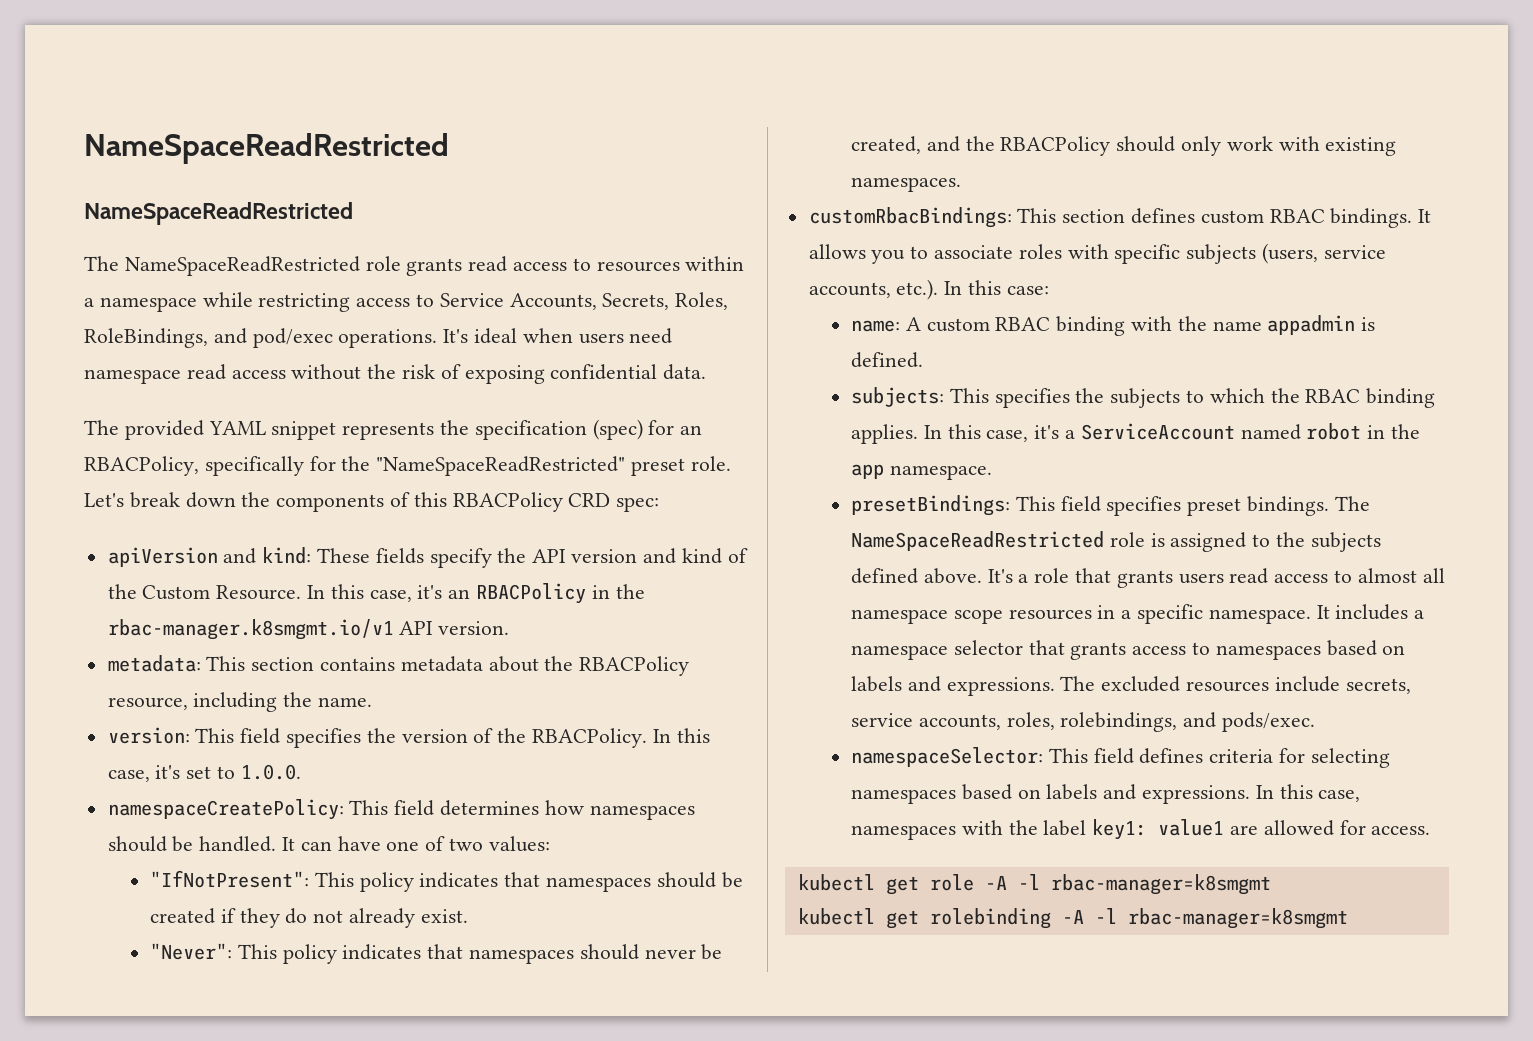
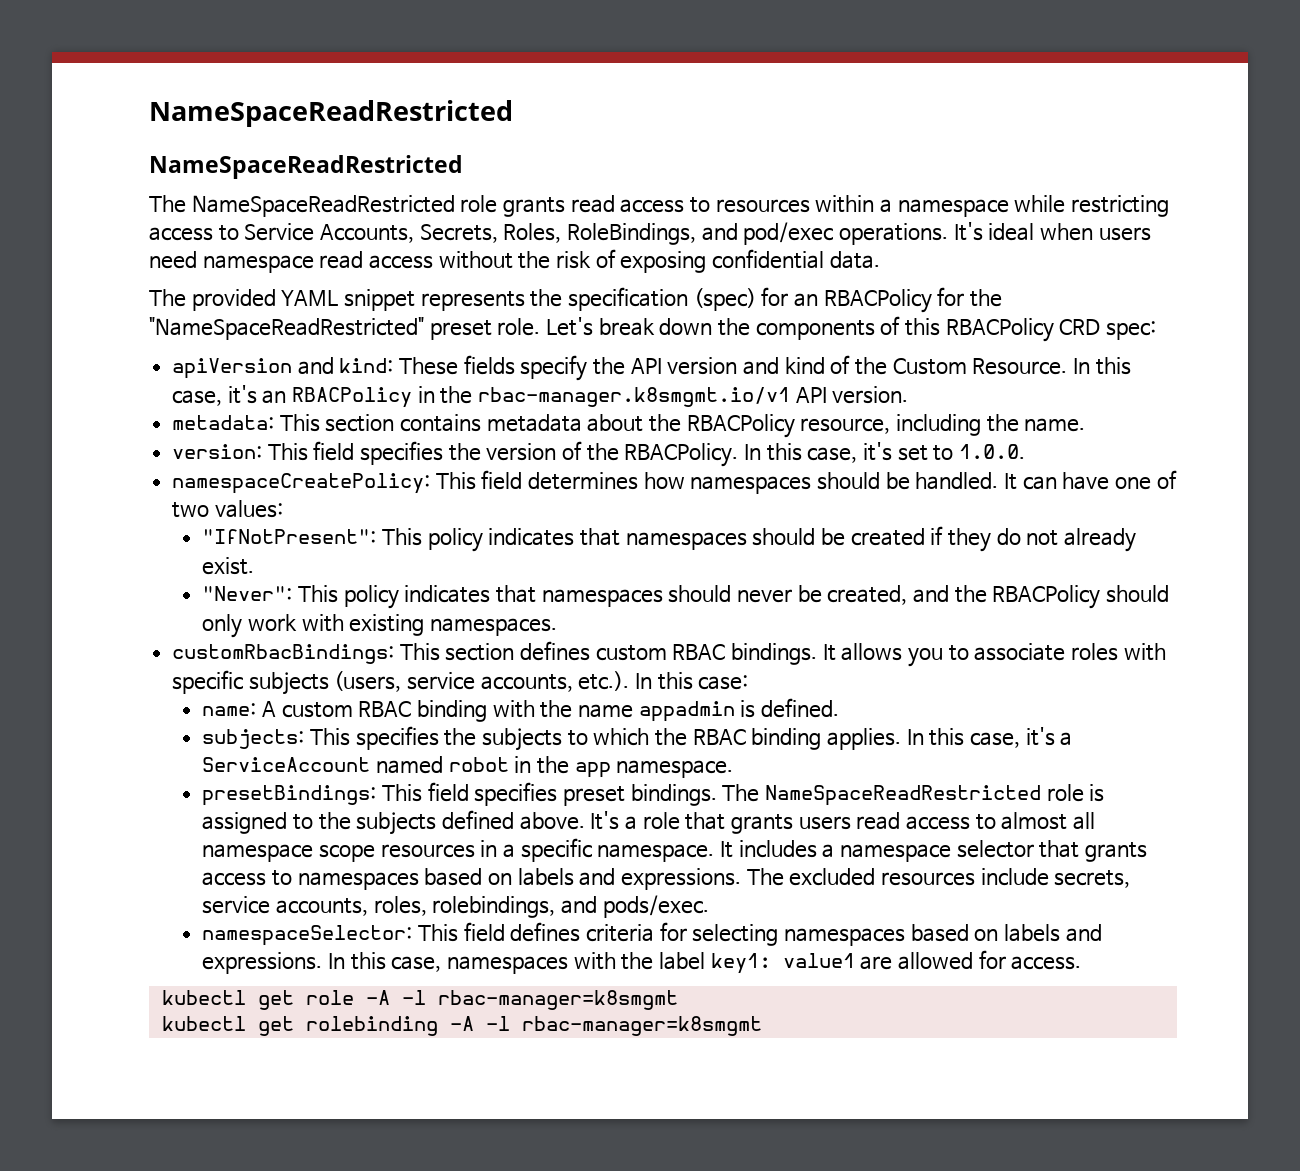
[84,456,304,476] RBACPolicy, specifically -> [823,289,932,313] RBACPolicy

